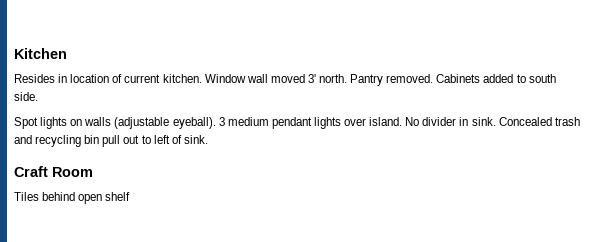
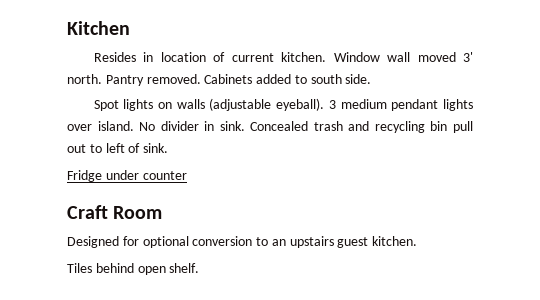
(208, 139) none -> [67,170,187,182] // Fridge under counter
(93, 172) none -> [67,236,418,248] // Designed for optional conversion to an upstairs guest kitchen.
[105,192,131,201] shelf -> [169,263,200,273] shelf.

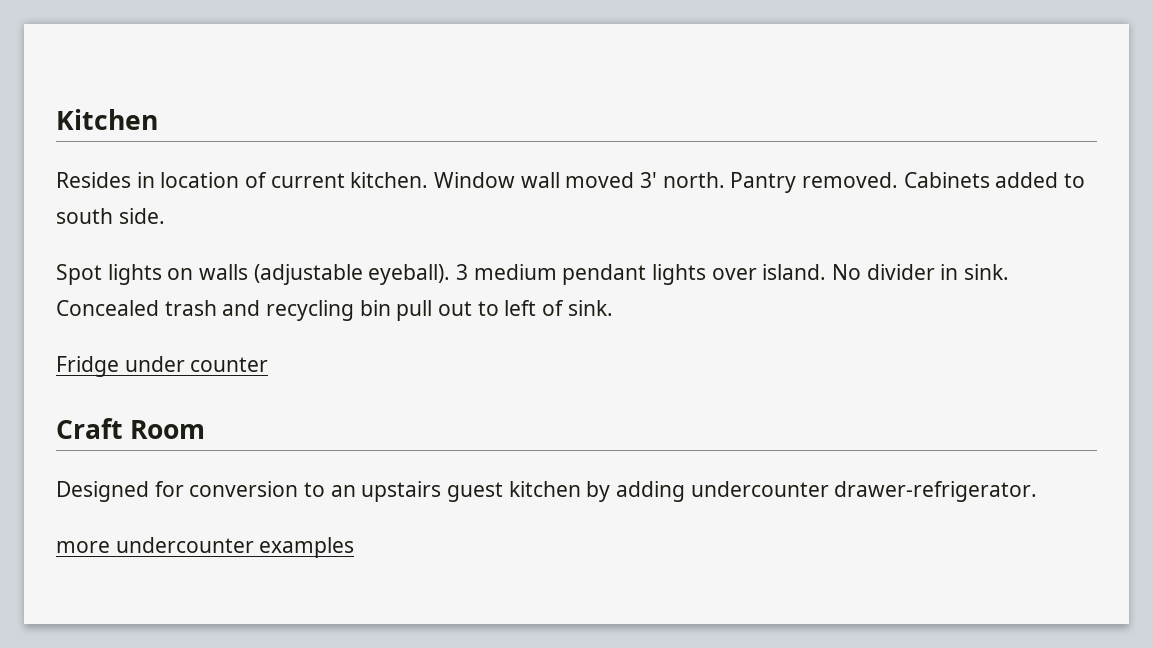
[142,236,189,248] optional -> (184, 489) none
[372,236,418,246] [67,263,200,275] kitchen. // Tiles behind open shelf. -> [508,481,1038,502] [56,537,355,558] kitchen by adding undercounter drawer-refrigerator. // more undercounter examples

